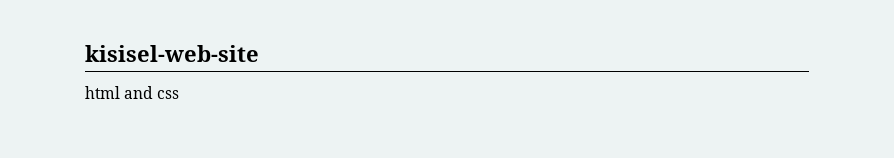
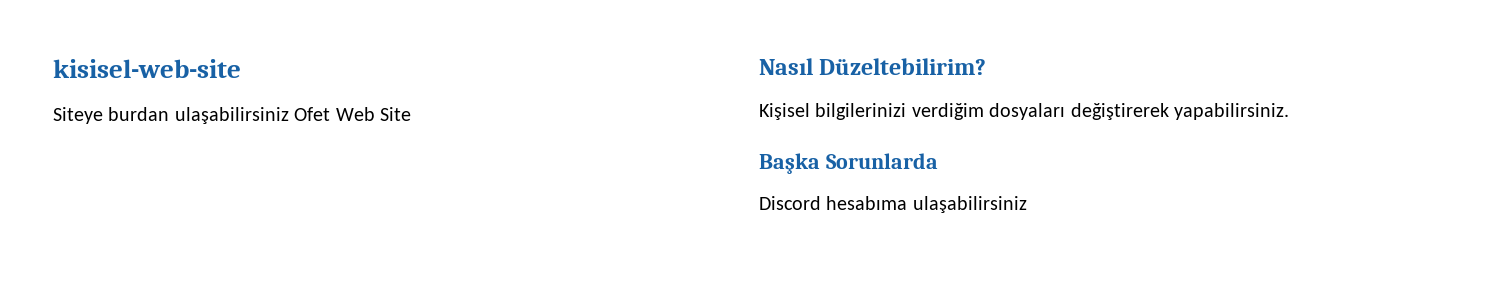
[85,86,180,99] html and css -> [53,107,411,124] [759,58,987,75] [759,103,1289,120] [759,153,938,174] [759,196,1027,213] Siteye burdan ulaşabilirsiniz Ofet Web Site // Nasıl Düzeltebilirim? // Kişisel bilgilerinizi verdiğim dosyaları değiştirerek yapabilirsiniz. // Başka Sorunlarda // Discord hesabıma ulaşabilirsiniz

